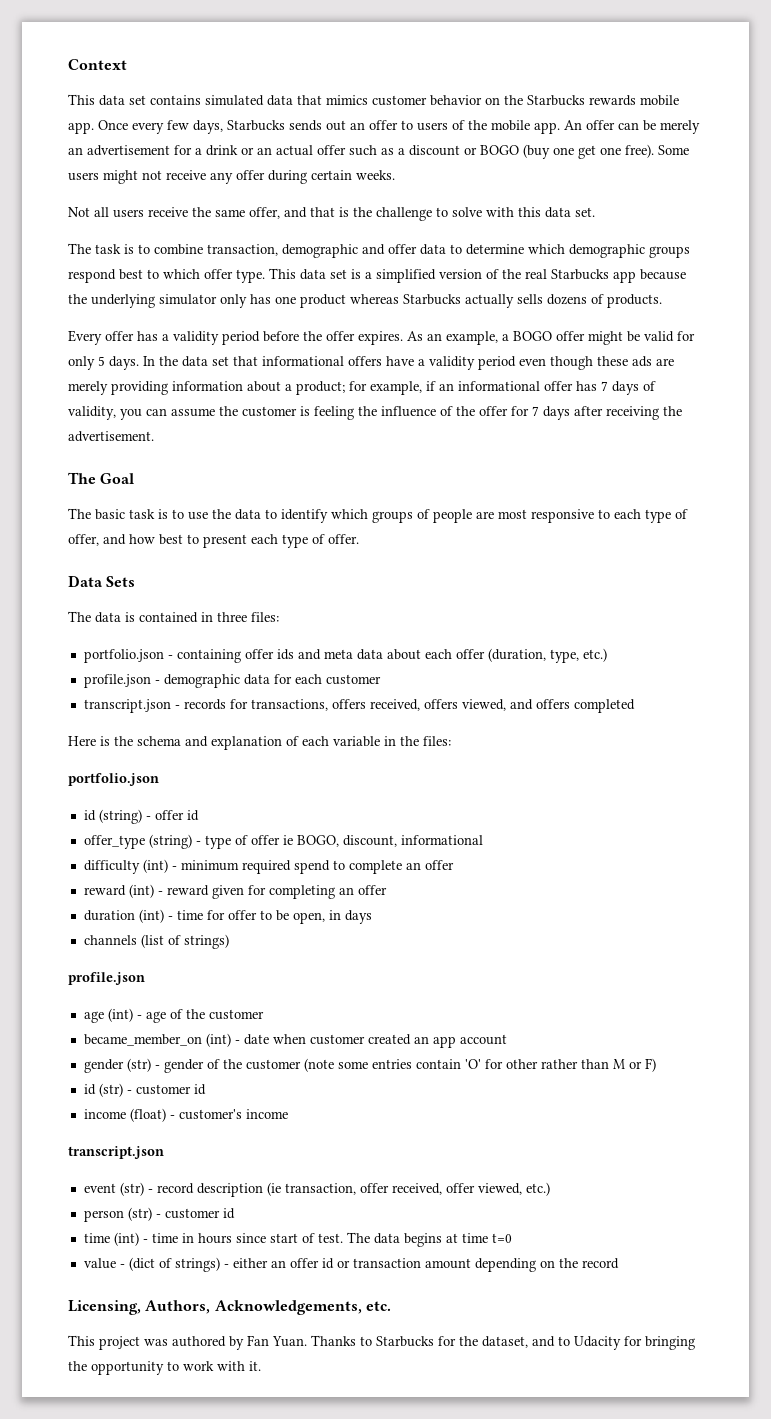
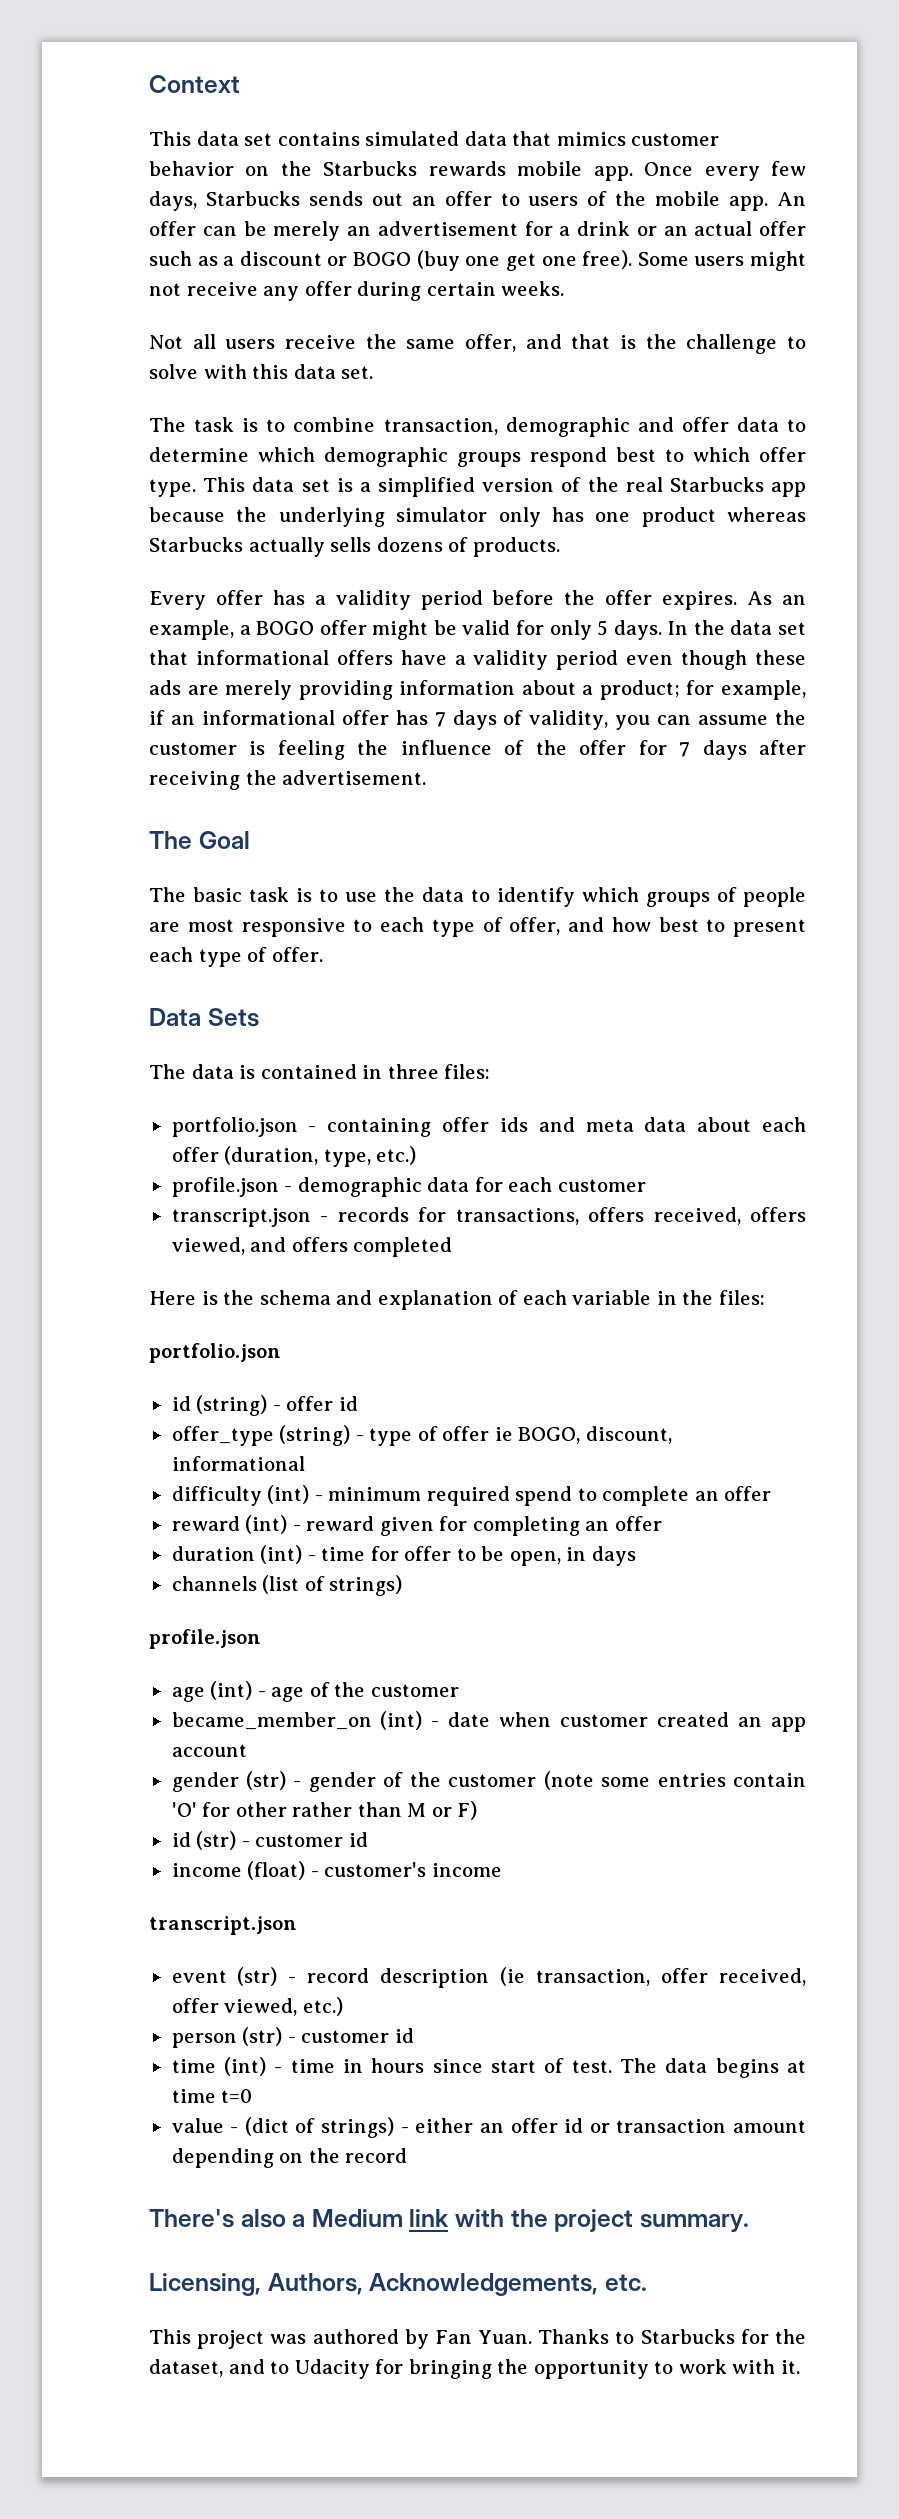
(619, 1263) none -> [149,2209,749,2232] // There's also a Medium link with the project summary.

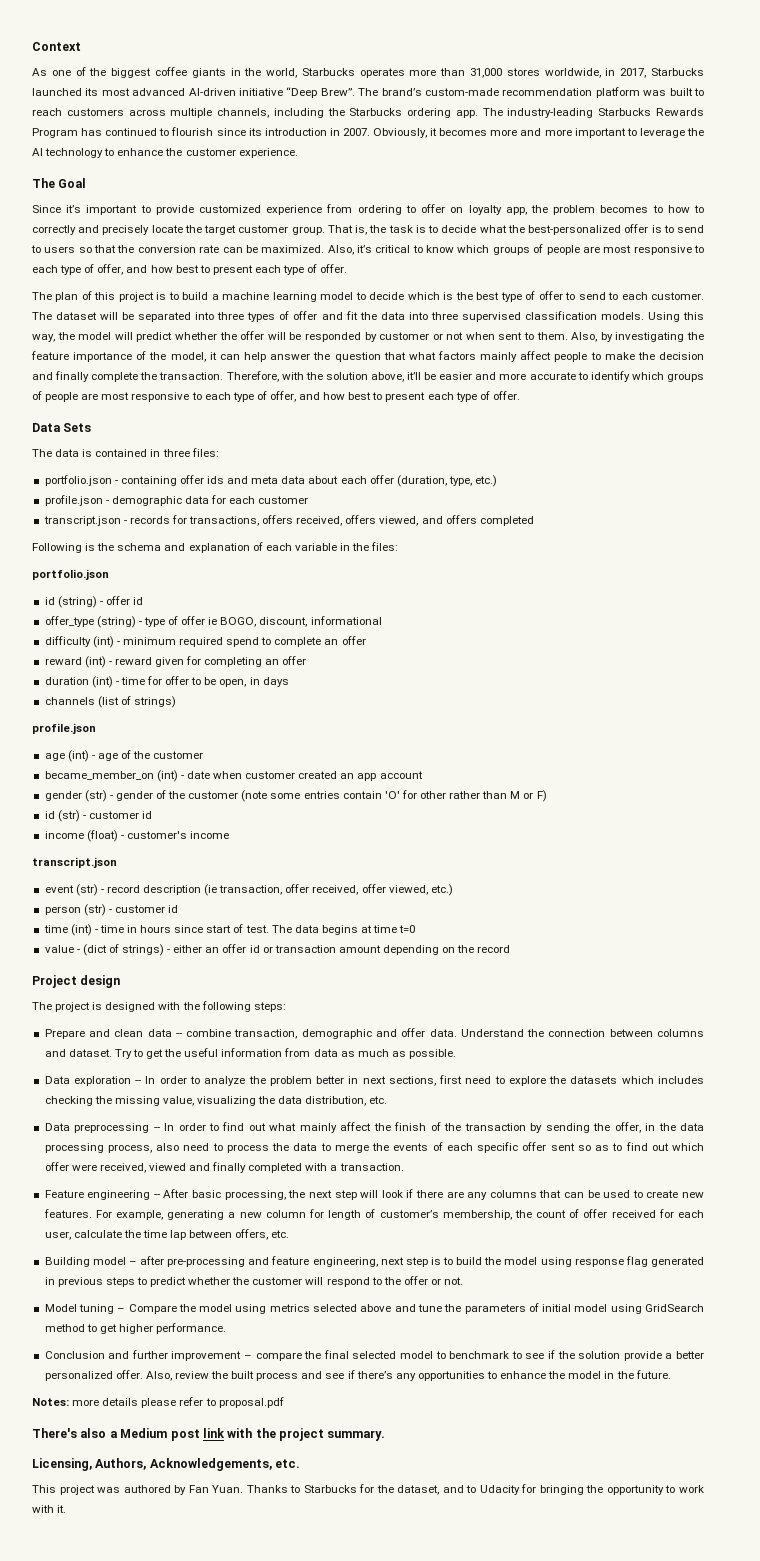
[149,131,720,146] [149,161,807,181] [149,191,806,211] [149,221,806,241] [149,250,807,271] [149,281,565,301] [149,334,806,354] [149,364,374,379] [149,417,807,437] [149,447,806,467] [149,477,806,497] [149,507,806,527] [149,537,560,557] [149,590,806,610] [149,620,806,640] [149,650,807,670] [149,680,806,700] [149,710,806,730] [149,740,807,760] [149,770,427,790] [149,831,250,849] [149,887,464,902] This data set contains simulated data that mimics customer behavior on the Starbucks rewards mobile app. Once every few days, Starbucks sends out an offer to users of the mobile app. An offer can be merely an advertisement for a drink or an actual offer such as a discount or BOGO (buy one get one free). Some users might not receive any offer during certain weeks. // Not all users receive the same offer, and that is the challenge to solve with this data set. // The task is to combine transaction, demographic and offer data to determine which demographic groups respond best to which offer type. This data set is a simplified version of the real Starbucks app because the underlying simulator only has one product whereas Starbucks actually sells dozens of products. // Every offer has a validity period before the offer expires. As an example, a BOGO offer might be valid for only 5 days. In the data set that informational offers have a validity period even though these ads are merely providing information about a product; for example, if an informational offer has 7 days of validity, you can assume the customer is feeling the influence of the offer for 7 days after receiving the advertisement. // The Goal // The basic task is to use the data -> [32,67,704,78] [32,87,704,98] [32,108,704,118] [32,127,704,138] [32,148,298,158] [32,178,87,188] [32,204,705,215] [32,224,704,235] [31,244,705,255] [32,264,348,275] [32,291,705,302] [32,311,704,322] [32,331,704,342] [31,351,704,362] [32,371,576,382] As one of the biggest coffee giants in the world, Starbucks operates more than 31,000 stores worldwide, in 2017, Starbucks launched its most advanced AI-driven initiative “Deep Brew”. The brand’s custom-made recommendation platform was built to reach customers across multiple channels, including the Starbucks ordering app. The industry-leading Starbucks Rewards Program has continued to flourish since its introduction in 2007. Obviously, it becomes more and more important to leverage the AI technology to enhance the customer experience. // The Goal // Since it’s important to provide customized experience from ordering to offer on loyalty app, the problem becomes to how to correctly and precisely locate the target customer group. That is, the task is to decide what the best-personalized offer is to send to users so that the conversion rate can be maximized. Also, it’s critical to know which groups of people are most responsive to each type of offer, and how best to present each type of offer. // The plan of this project is to build a machine learning model to decide which is the best type of offer to send to each customer. The dataset will be separated into three types of offer and fit the data into three supervised classification models. Using this way, the model will predict whether the offer will be responded by customer or not when sent to them. Also, by investigating the feature importance of the model, it can help answer the question that what factors mainly affect people to make the decision and finally complete the transaction. Therefore, with the solution above, it’ll be easier and more accurate
[149,1291,196,1305] Here -> [32,543,82,553] Following
(408, 2155) none -> [32,975,121,988] [32,1001,286,1012] [44,1028,704,1039] [44,1048,457,1059] [44,1075,704,1086] [44,1096,388,1106] [44,1122,705,1133] [44,1142,705,1153] [44,1162,404,1173] [44,1189,705,1200] [43,1209,705,1220] [44,1229,290,1240] [44,1256,704,1267] [44,1276,464,1287] [44,1303,704,1314] [44,1323,227,1334] [44,1350,704,1361] [44,1370,671,1381] [32,1397,284,1408] // Project design // The project is designed with the following steps: // Prepare and clean data -- combine transaction, demographic and offer data. Understand the connection between columns and dataset. Try to get the useful information from data as much as possible. // Data exploration -- In order to analyze the problem better in next sections, first need to explore the datasets which includes checking the missing value, visualizing the data distribution, etc. // Data preprocessing -- In order to find out what mainly affect the finish of the transaction by sending the offer, in the data processing process, also need to process the data to merge the events of each specific offer sent so as to find out which offer were received, viewed and finally completed with a transaction. // Feature engineering -- After basic processing, the next step will look if there are any columns that can be used to create new features. For example, generating a new column for length of customer’s membership, the count of offer received for each user, calculate the time lap between offers, etc. // Building model – after pre-processing and feature engineering, next step is to build the model using response flag generated in previous steps to predict whether the customer will respond to the offer or not. // Model tuning – Compare the model using metrics selected above and tune the parameters of initial model using GridSearch method to get higher performance. // Conclusion and further improvement – compare the final selected model to benchmark to see if the solution provide a better personalized offer. Also, review the built process and see if there’s any opportunities to enhance the model in the future. // Notes: more details please refer to proposal.pdf
(403, 2218) none -> [170,1429,200,1441] post

